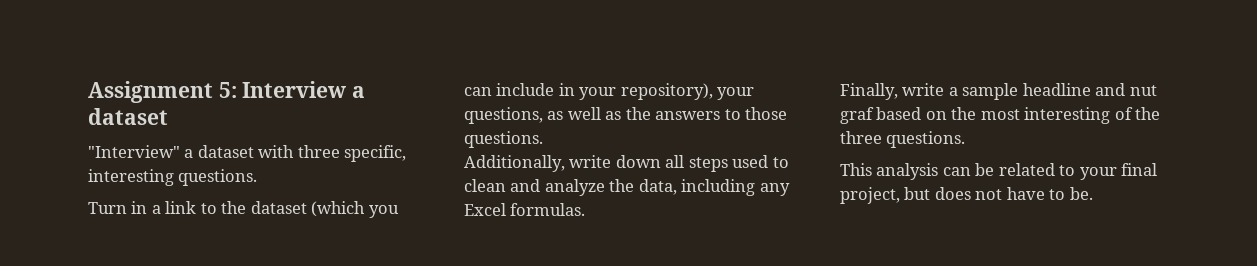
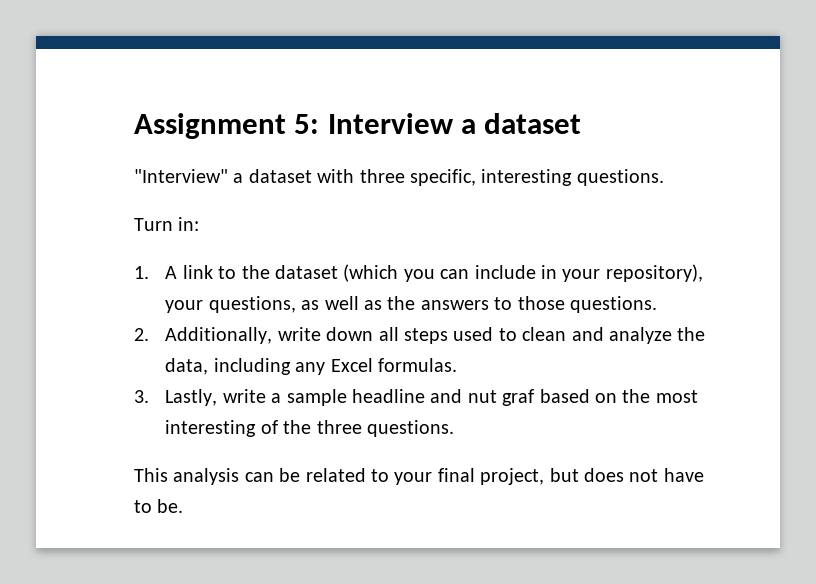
[131,201,161,214] in a -> [178,217,200,231] [134,266,178,279] in: // 1. A
(543, 139) none -> [134,328,149,341] 2.
[840,83,898,100] Finally, -> [134,389,218,406] 3. Lastly,

